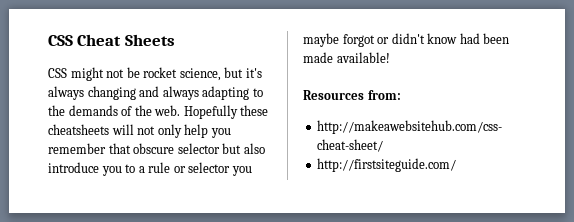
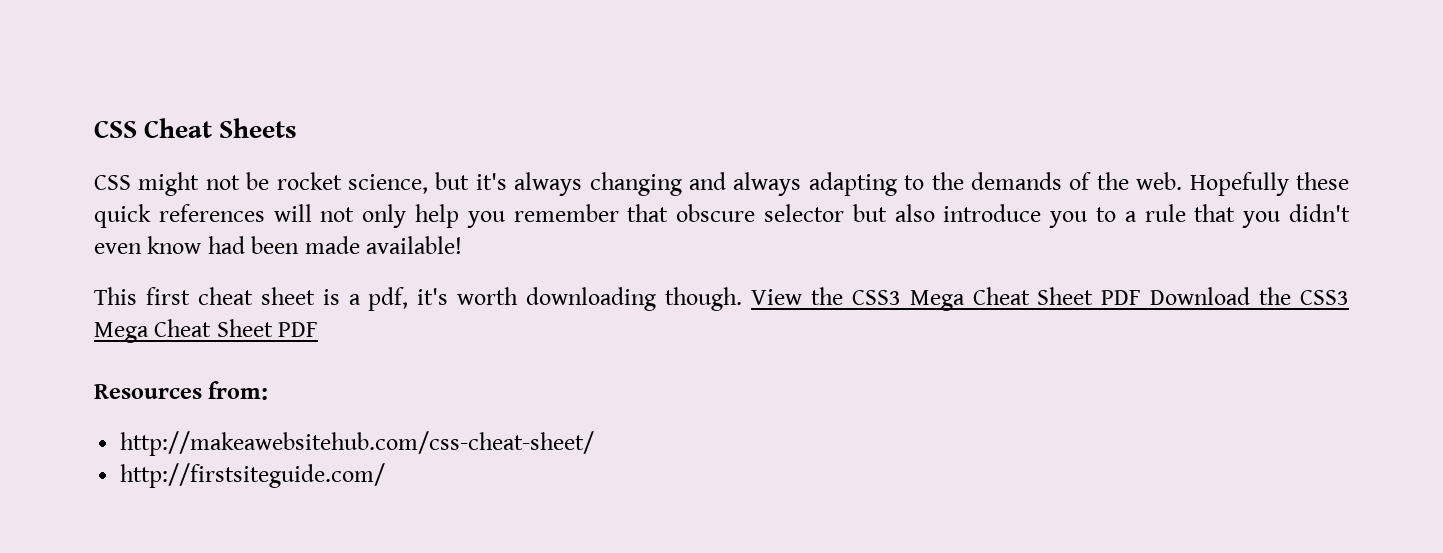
[48,124,109,135] cheatsheets -> [94,204,265,228] quick references
[173,162,252,176] [303,33,425,47] or selector you maybe forgot or didn't -> [1194,204,1350,228] [94,243,142,254] that you didn't even
(390, 57) none -> [94,287,1349,311] [94,319,319,343] // This first cheat sheet is a pdf, it's worth downloading though. View the CSS3 Mega Cheat Sheet PDF Download the CSS3 Mega Cheat Sheet PDF

